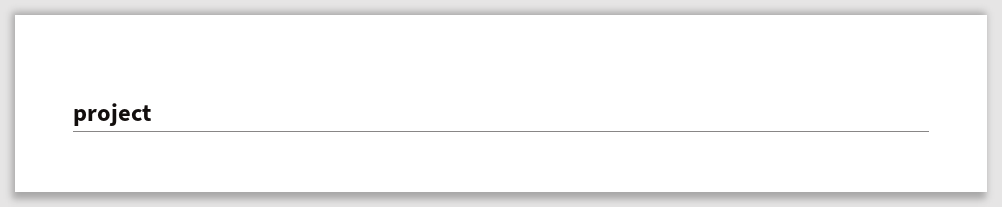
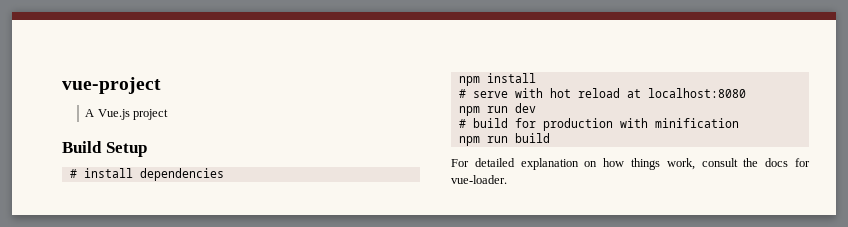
[73,103,151,126] project -> [62,77,161,94] [85,109,169,120] [62,141,147,157] [69,168,224,181] [458,73,536,86] [458,88,746,98] [458,103,536,116] [458,118,739,131] [458,133,550,146] [451,158,810,170] [451,175,507,184] vue-project // A Vue.js project // Build Setup // # install dependencies // npm install // # serve with hot reload at localhost:8080 // npm run dev // # build for production with minification // npm run build // For detailed explanation on how things work, consult the docs for vue-loader.

